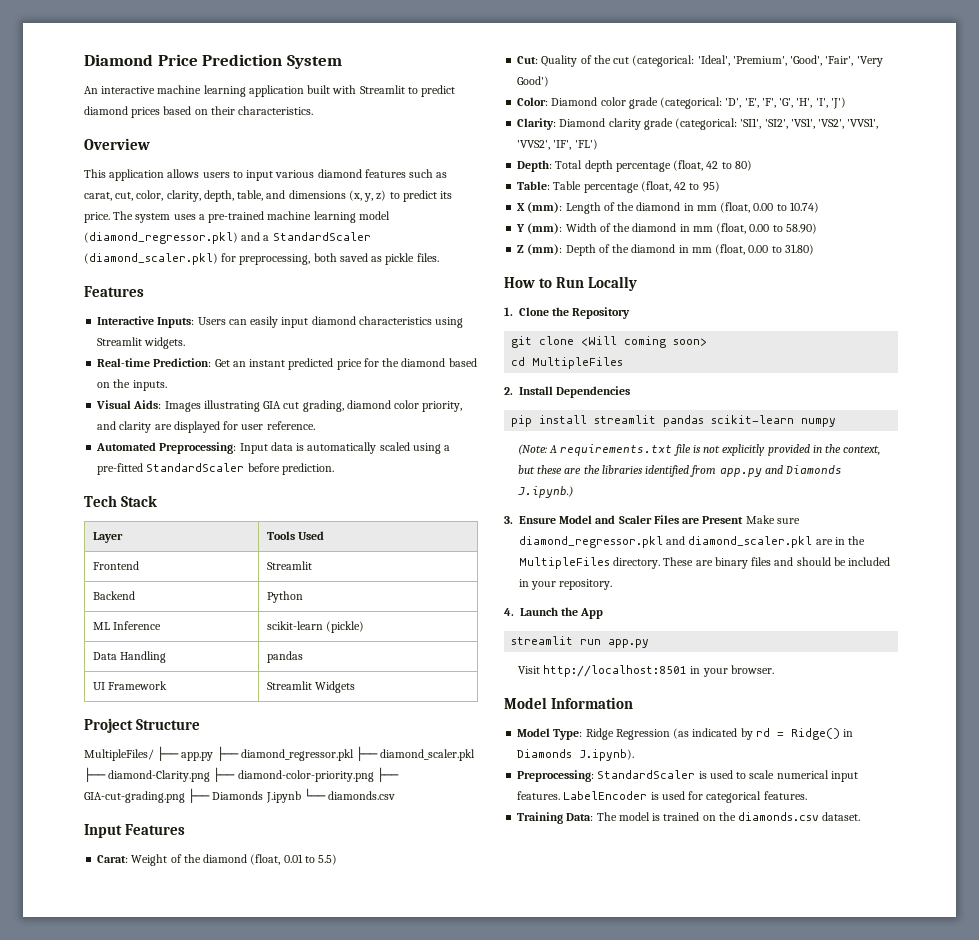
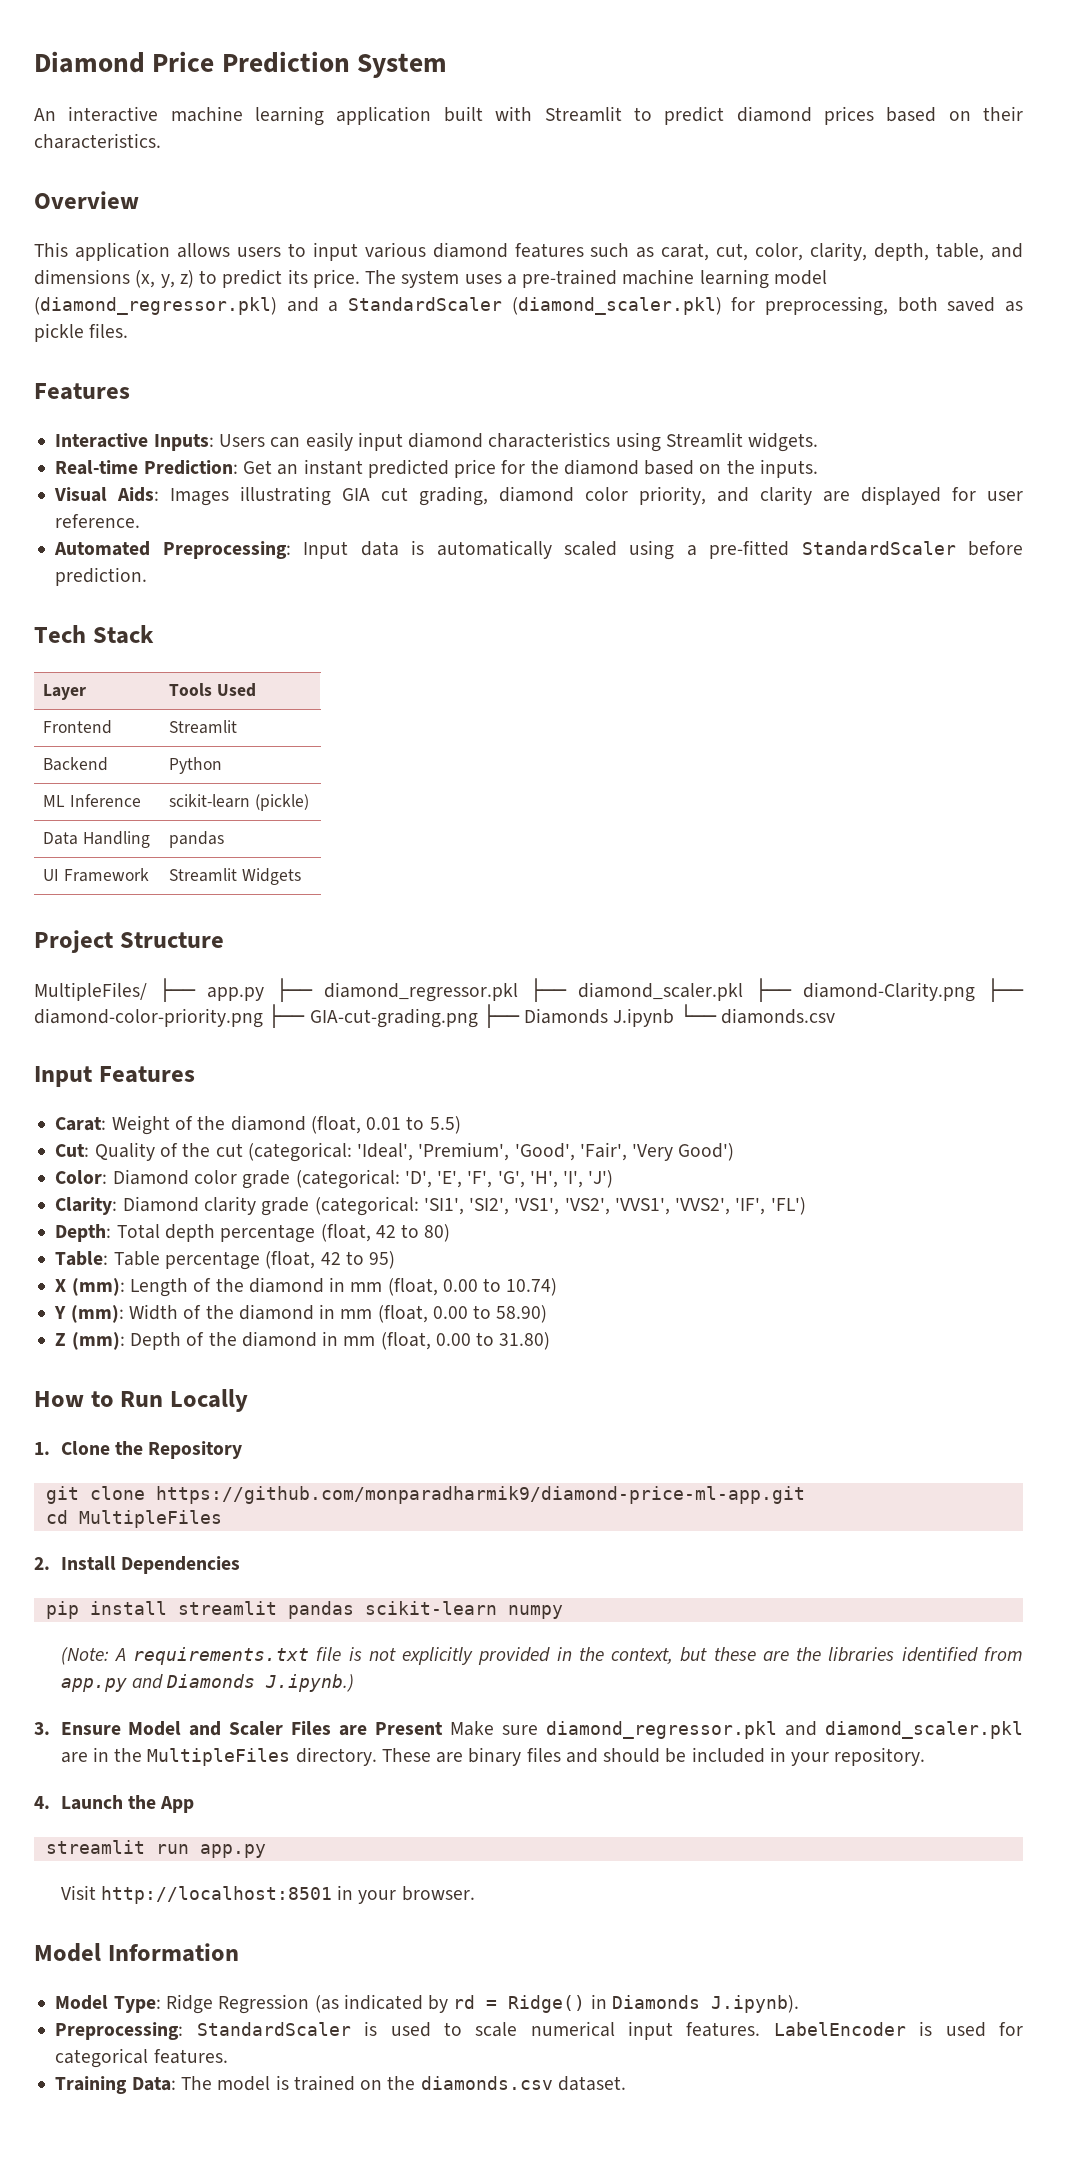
[581,336,708,348] <Will coming soon> -> [155,1486,805,1504] https://github.com/monparadharmik9/diamond-price-ml-app.git

